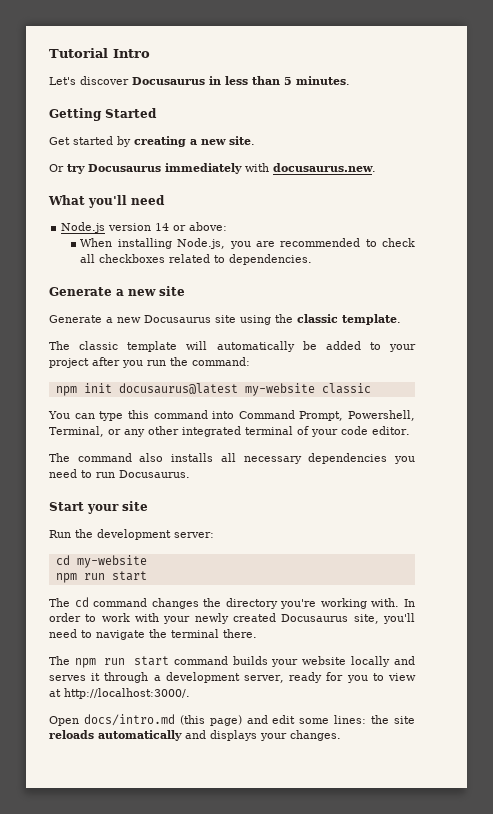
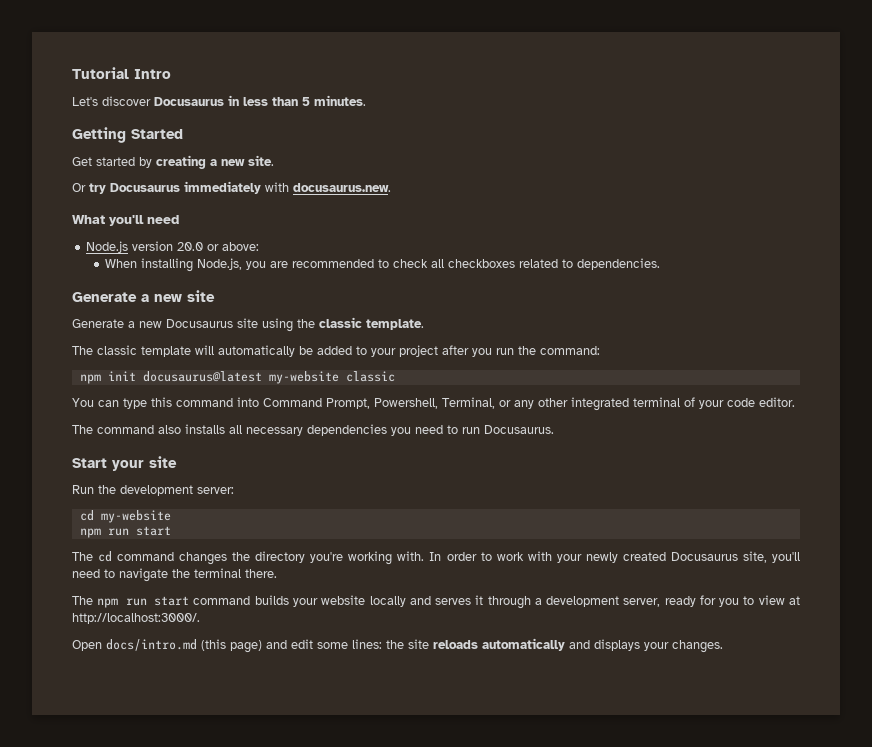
[155,223,170,231] 14 -> [177,242,204,251] 20.0

